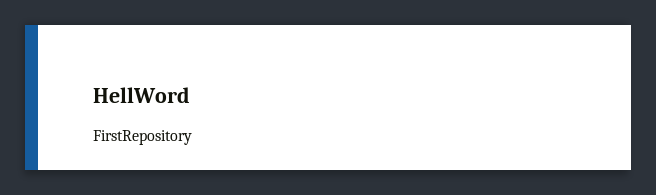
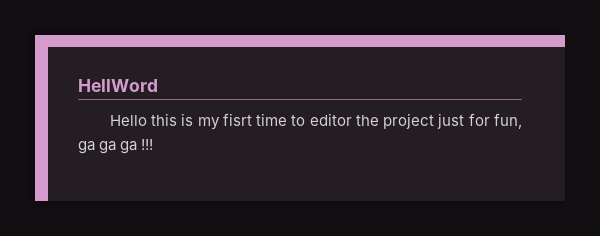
[93,130,192,145] FirstRepository -> [109,113,522,130] [78,139,154,154] Hello this is my fisrt time to editor the project just for fun, ga ga ga !!!

